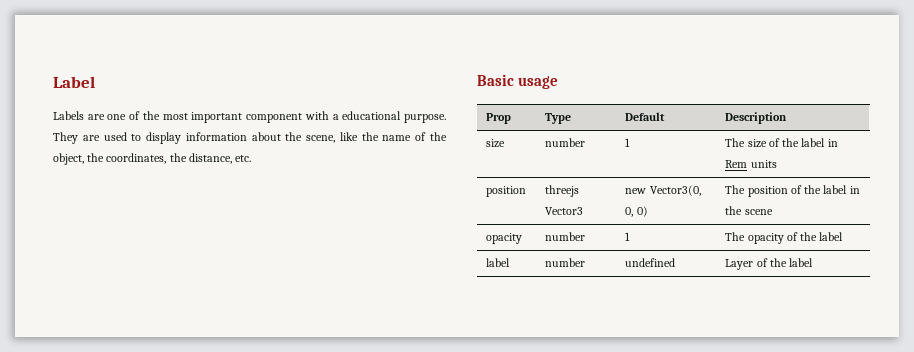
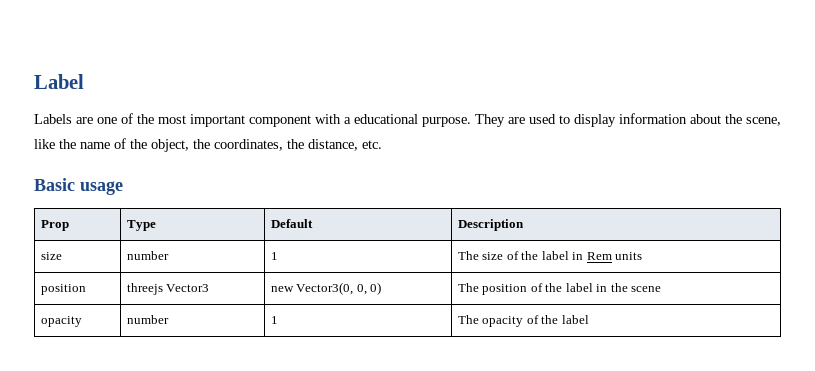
[486,258,511,267] [545,258,586,267] [625,258,676,267] [725,258,814,270] // label | number | undefined | Layer of the label -> (589, 319) none

